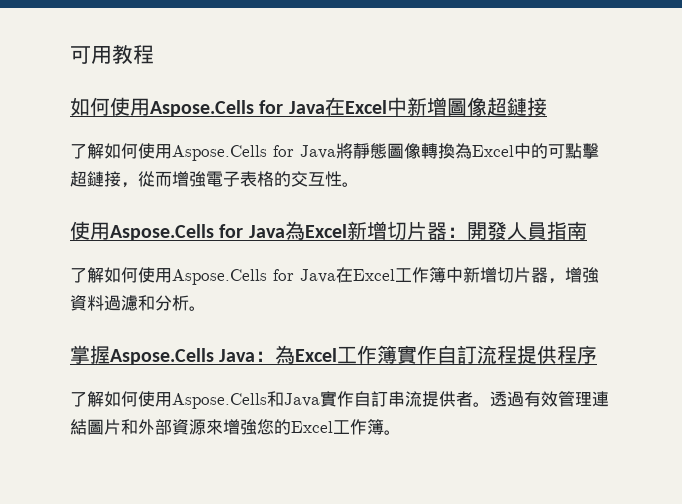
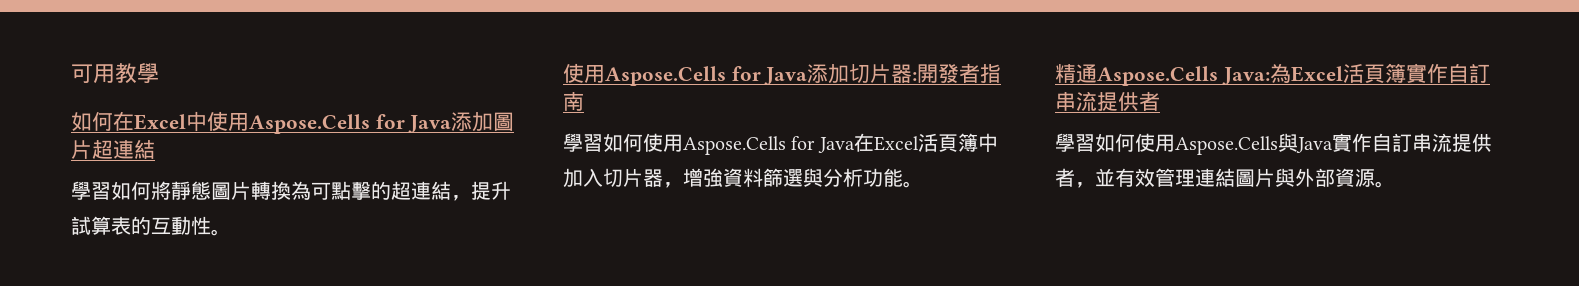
[133,45,154,64] [70,97,547,117] [70,143,599,161] [70,171,359,188] [70,221,587,241] [70,267,599,285] [70,295,206,311] [70,345,598,365] [70,391,284,409] 程 // 如何使用Aspose.Cells for Java在Excel中新增圖像超鏈接 // 了解如何使用Aspose.Cells for Java將靜態圖像轉換為Excel中的可點擊超鏈接，從而增強電子表格的交互性。 // 使用Aspose.Cells for Java為Excel新增切片器：開發人員指南 // 了解如何使用Aspose.Cells for Java在Excel工作簿中新增切片器，增強資料過濾和分析。 // 掌握Aspose.Cells Java：為Excel工作簿實作自訂流程提供程序 // 了解如何使用Aspose.Cells和 -> [137,63,159,83] [71,111,515,134] [71,140,155,160] [71,181,511,201] [71,216,231,236] [563,63,1002,86] [563,92,584,111] [563,133,998,155] [563,168,923,188] [1055,63,1490,86] [1055,91,1160,111] [1055,133,1298,155] 學 // 如何在Excel中使用Aspose.Cells for Java添加圖片超連結 // 學習如何將靜態圖片轉換為可點擊的超連結，提升試算表的互動性。 // 使用Aspose.Cells for Java添加切片器:開發者指南 // 學習如何使用Aspose.Cells for Java在Excel活頁簿中加入切片器，增強資料篩選與分析功能。 // 精通Aspose.Cells Java:為Excel活頁簿實作自訂串流提供者 // 學習如何使用Aspose.Cells與
[473,391,524,407] 。透過 -> [1075,168,1115,188] ，並
[121,419,138,435] 和 -> [1275,168,1295,187] 與
[206,419,384,435] 來增強您的Excel工作簿 -> (1375, 178) none

